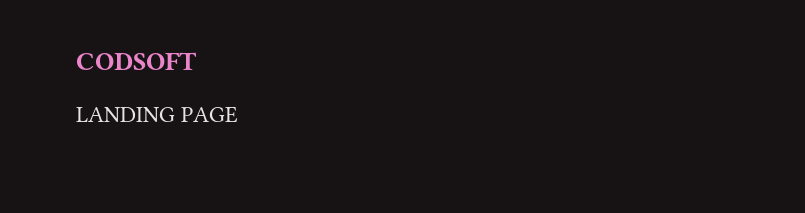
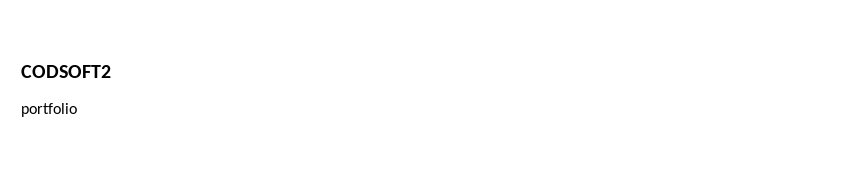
[76,52,197,70] [76,106,239,123] CODSOFT // LANDING PAGE -> [21,65,111,78] [21,103,77,117] CODSOFT2 // portfolio

